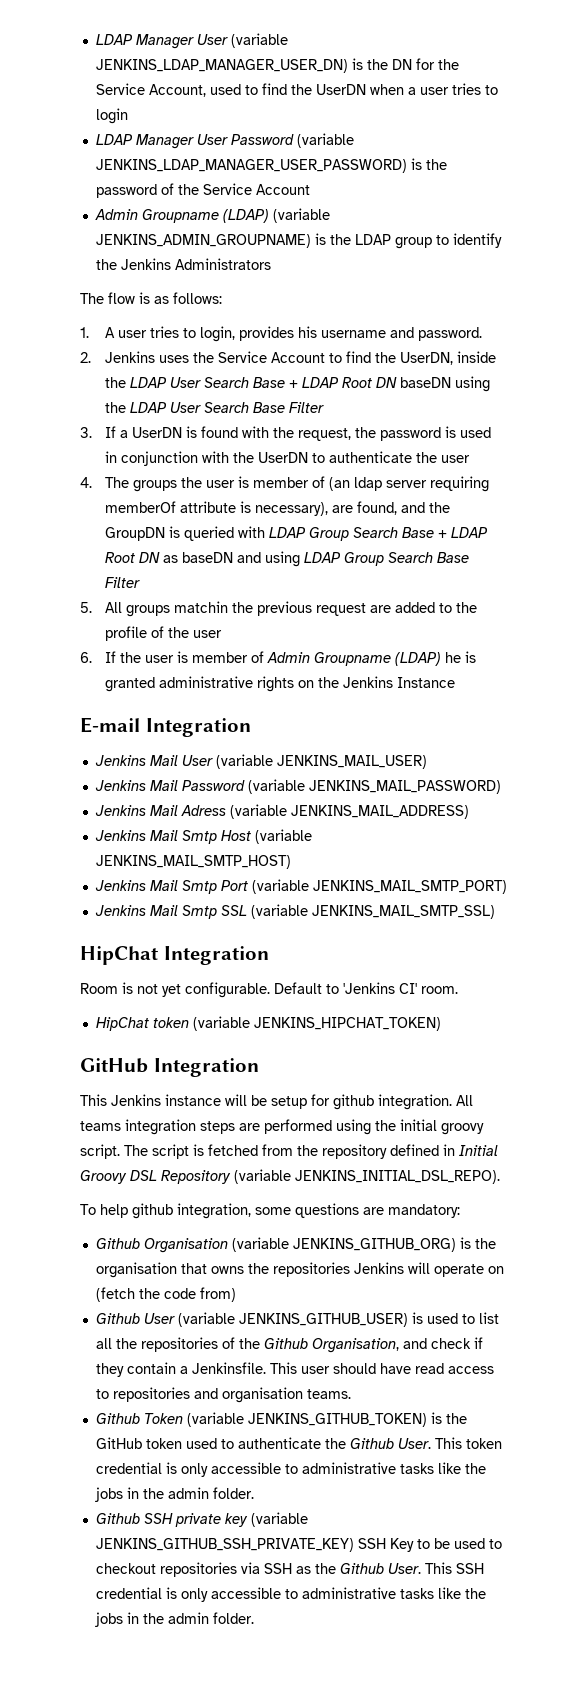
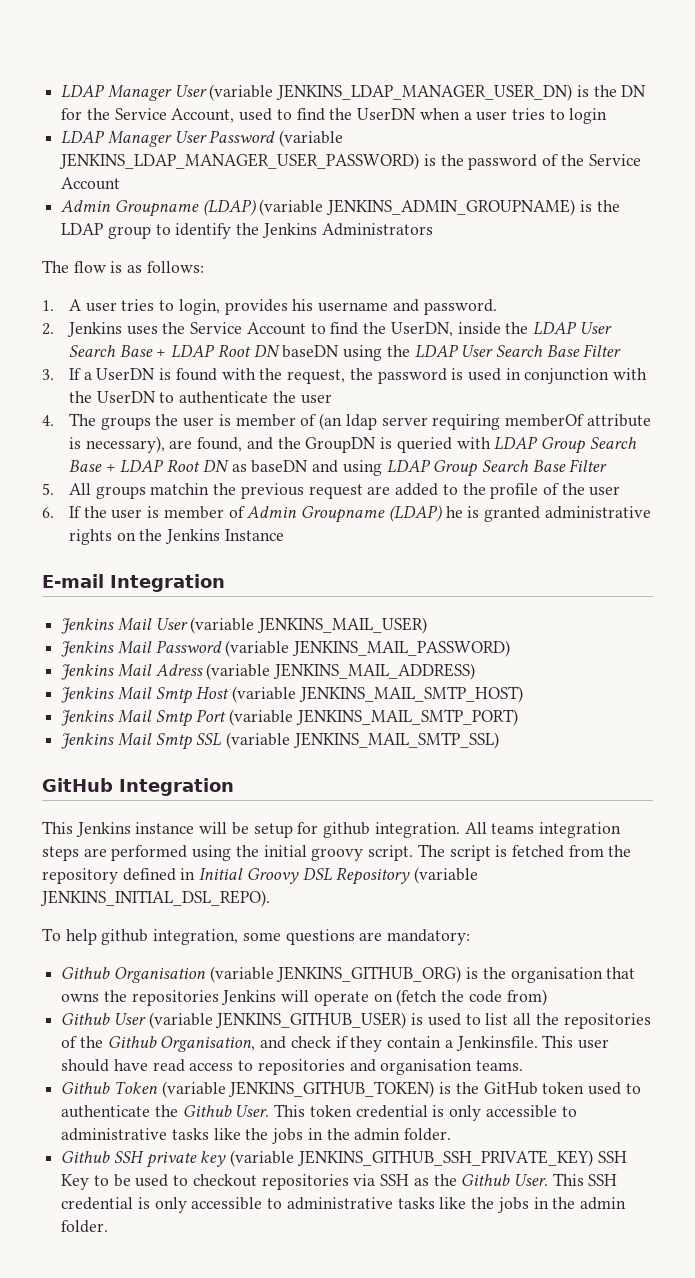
[80,946,269,965] [80,982,458,998] [95,1016,441,1031] // HipChat Integration // Room is not yet configurable. Default to 'Jenkins CI' room. // HipChat token (variable JENKINS_HIPCHAT_TOKEN) -> (499, 740) none

